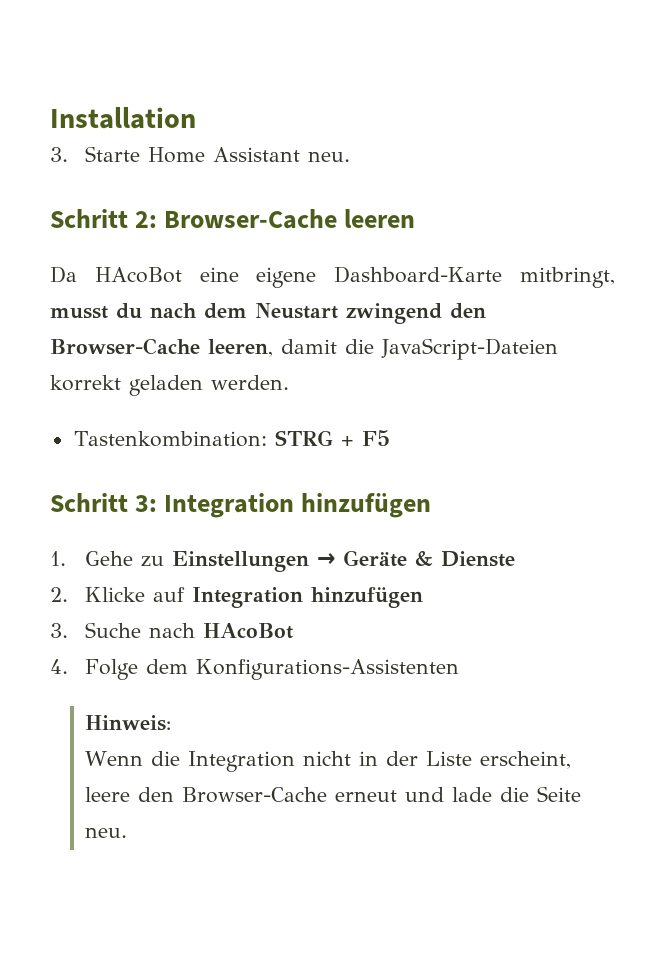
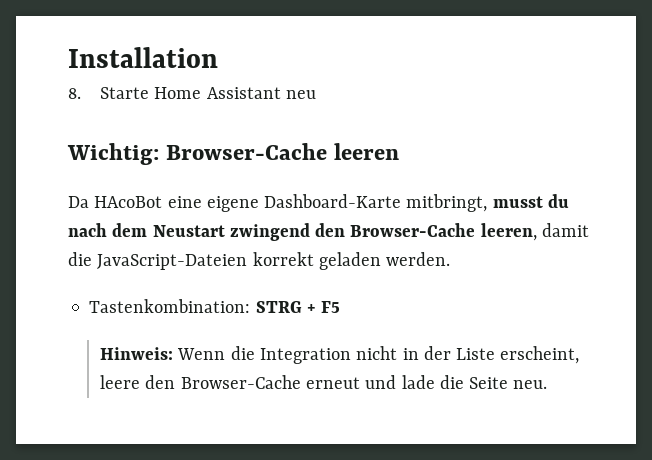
[50,147,68,162] 3. -> [68,88,81,99] 8.
[308,151,351,162] [50,209,158,228] neu. // Schritt 2: -> [285,90,316,99] [67,143,159,165] neu // Wichtig:
[50,493,432,518] [50,550,516,572] [50,587,424,608] [50,622,294,639] [50,659,460,680] // Schritt 3: Integration hinzufügen // 1. Gehe zu Einstellungen → Geräte & Dienste // 2. Klicke auf Integration hinzufügen // 3. Suche nach HAcoBot // 4. Folge dem Konfigurations-Assistenten -> (341, 307) none
(172, 723) // -> (174, 353) none

